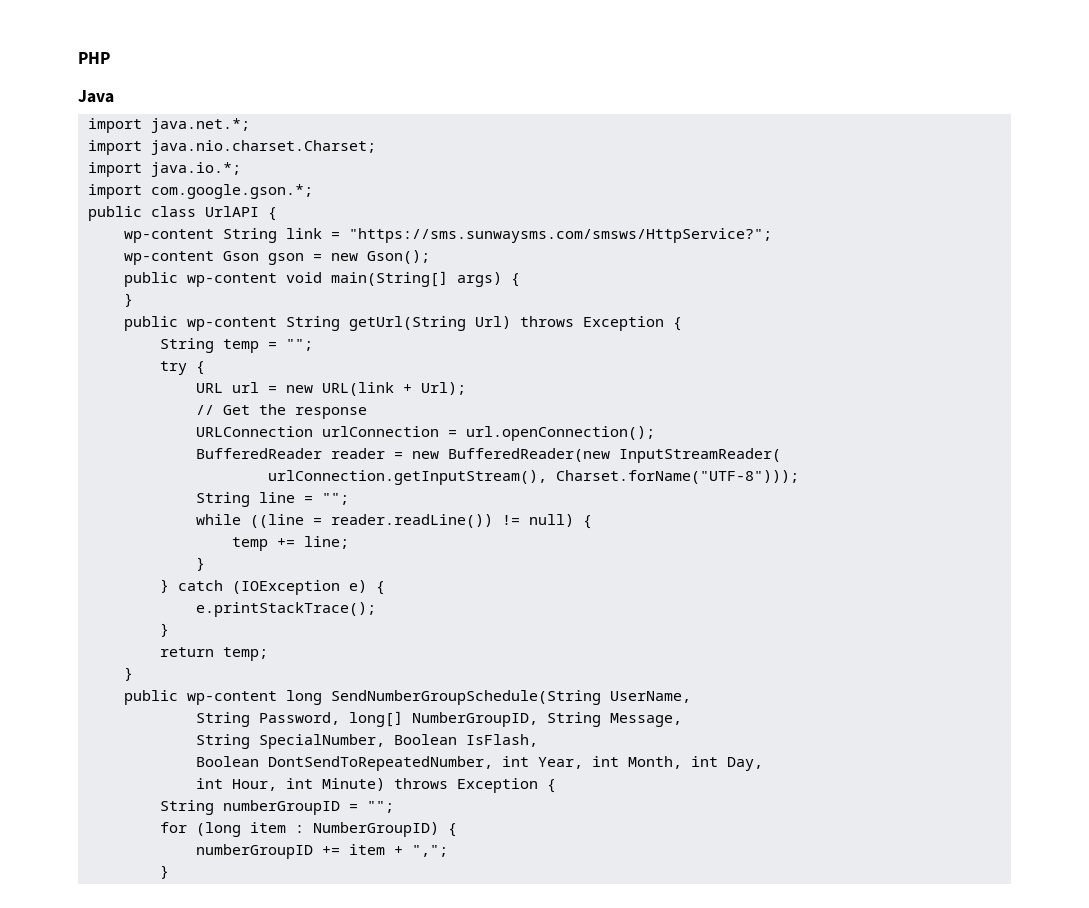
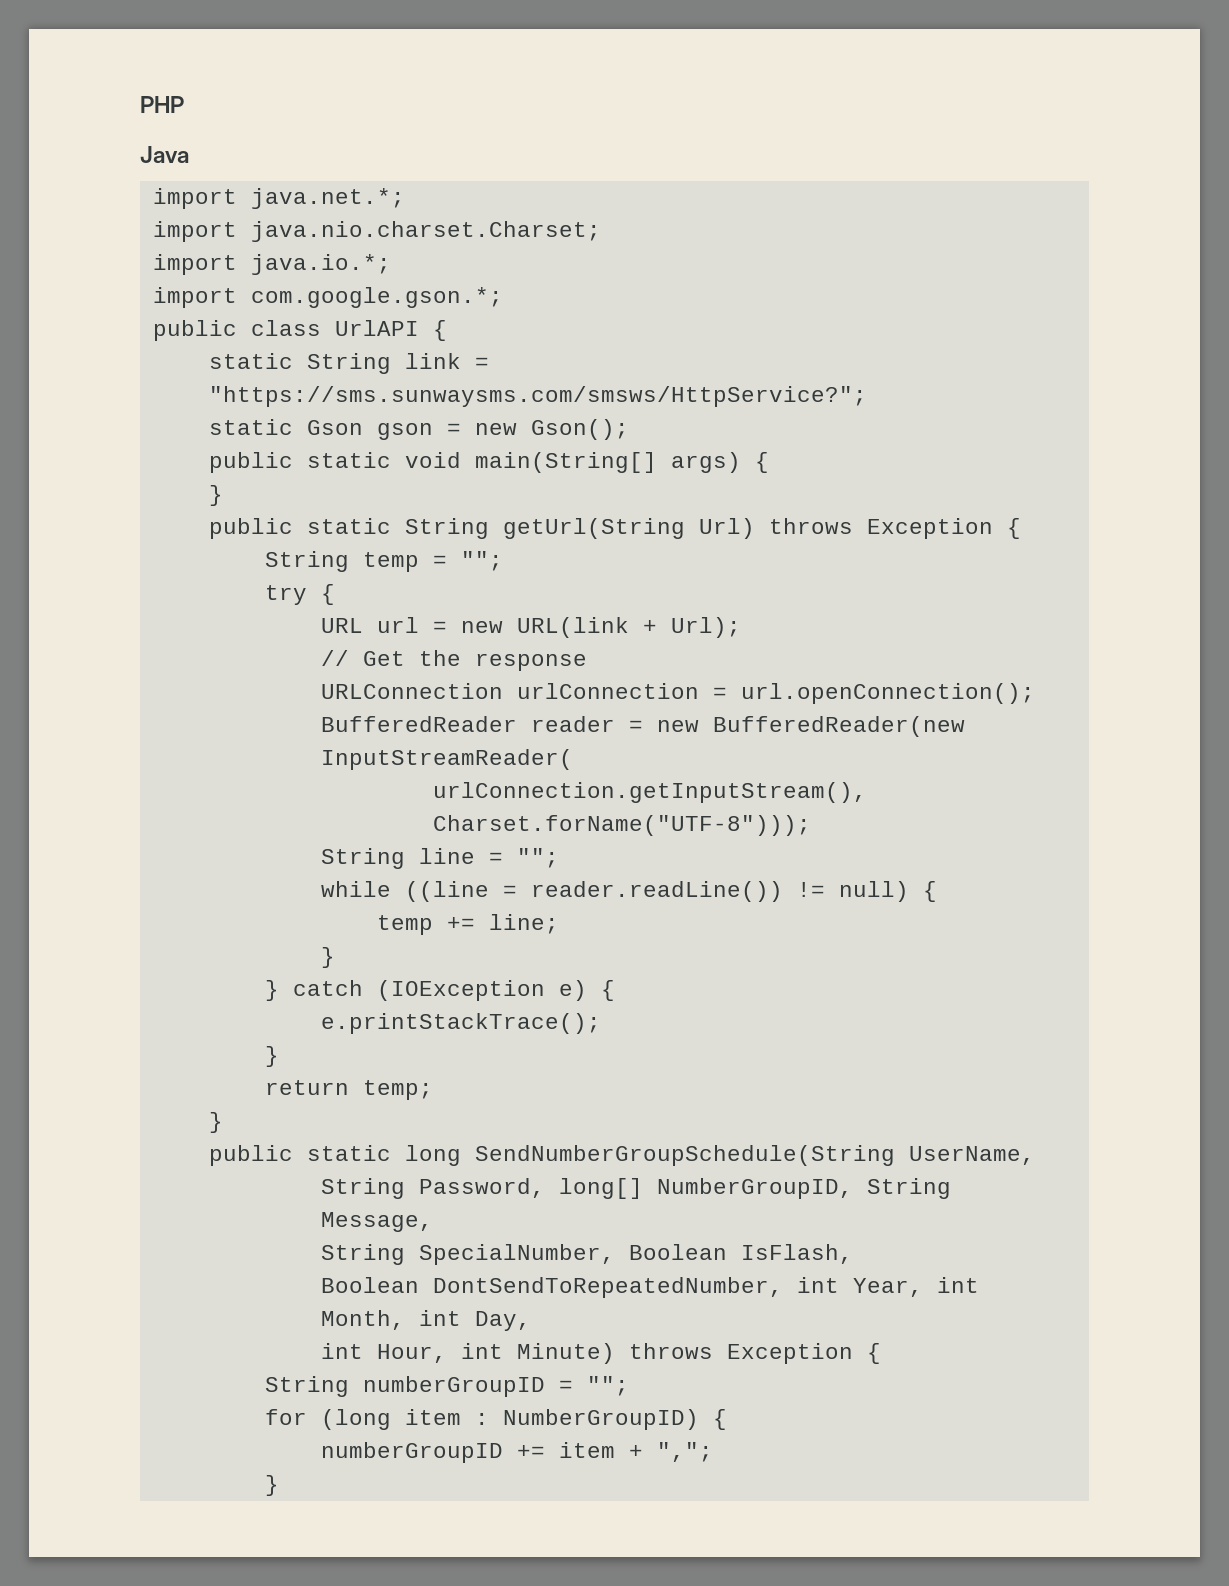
[123,229,214,243] wp-content -> [208,353,293,369] static
[123,251,214,265] wp-content -> [208,419,293,435] static
[186,273,277,287] wp-content -> [306,452,391,468] static
[186,317,277,331] wp-content -> [306,518,391,534] static
[186,691,277,705] wp-content -> [306,1145,391,1161] static

